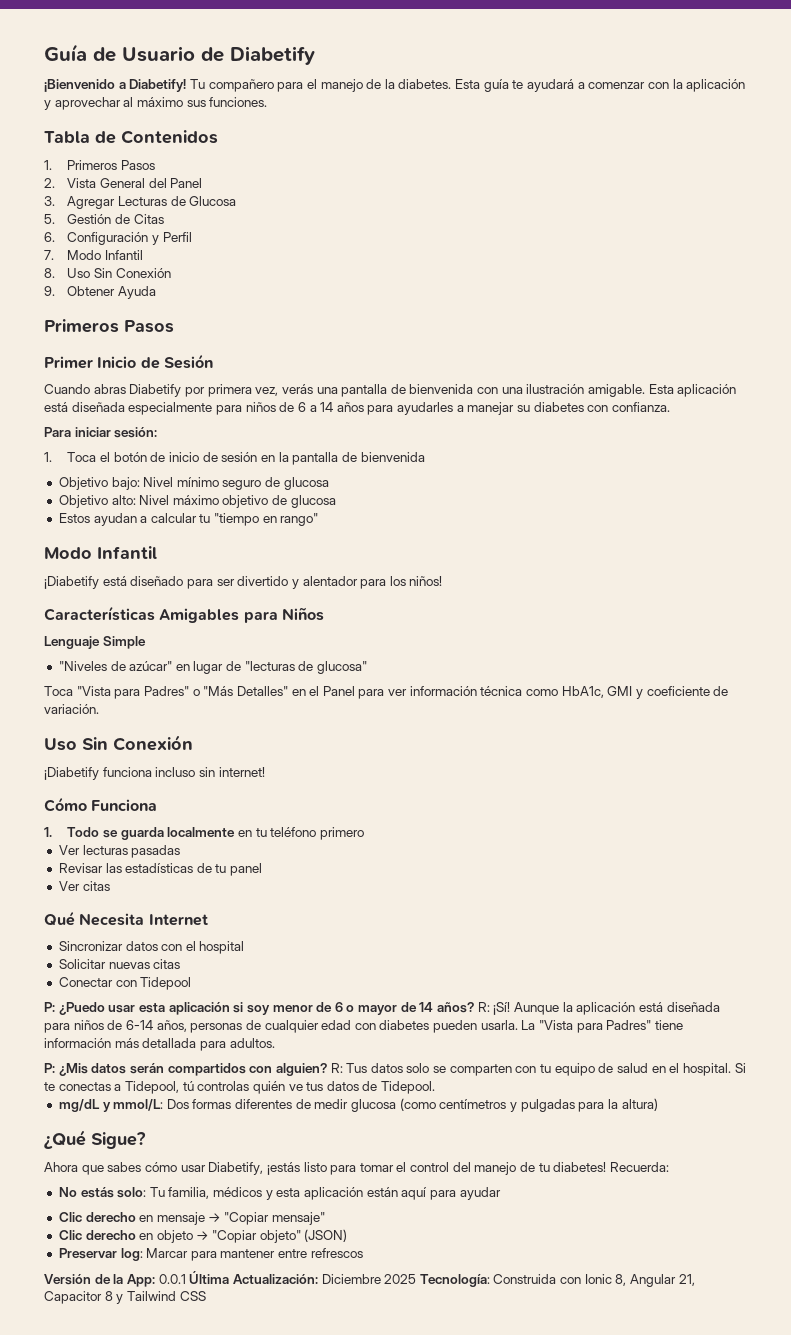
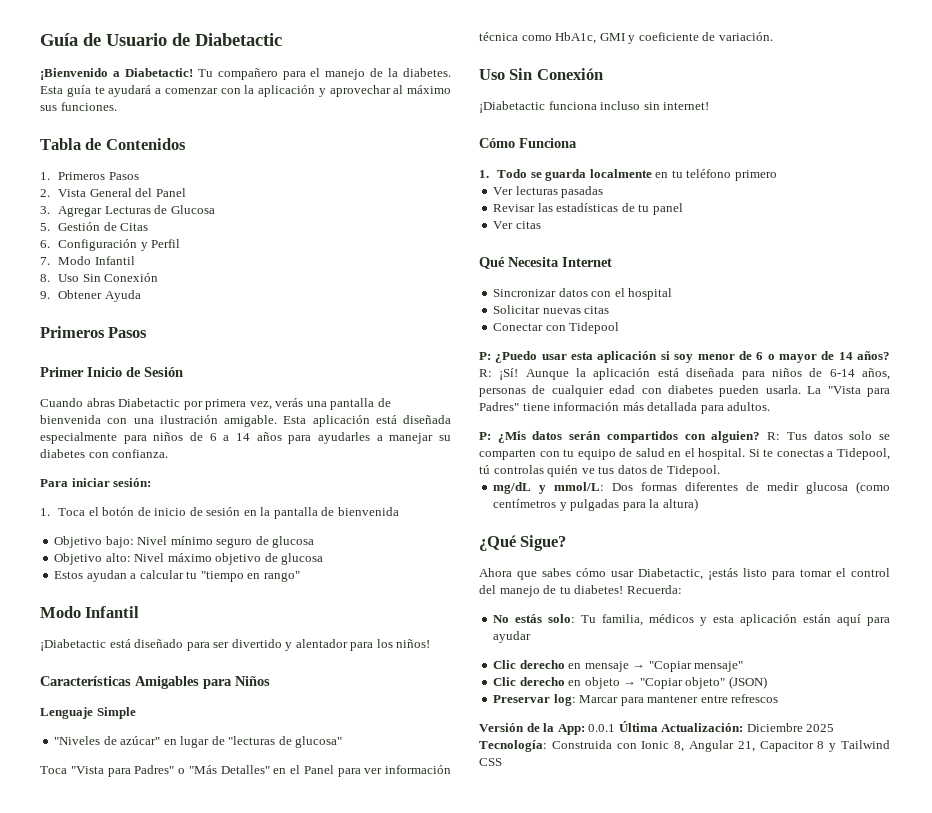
[230,46,315,65] Diabetify -> [195,33,282,46] Diabetactic
[129,79,187,92] Diabetify! -> [124,68,193,77] Diabetactic!
[129,384,182,397] Diabetify -> [118,398,181,407] Diabetactic
[44,576,99,589] ¡Diabetify -> [40,639,106,651] ¡Diabetactic
[44,767,99,780] ¡Diabetify -> [479,101,545,113] ¡Diabetactic
[208,1162,264,1175] Diabetify, -> [638,568,703,580] Diabetactic,

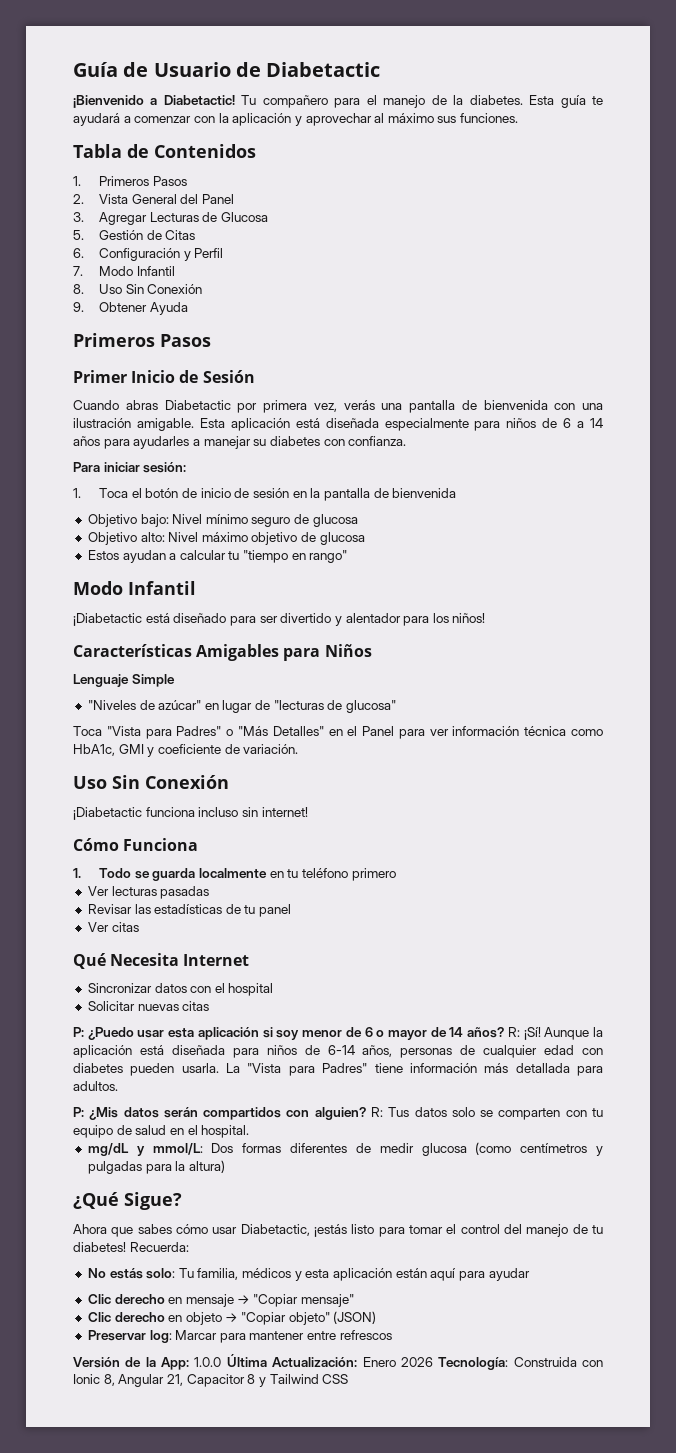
[493,322,620,334] // Conectar con Tidepool -> (210, 1006) none
[748,448,891,460] [479,465,720,477] Si te conectas a Tidepool, tú controlas quién ve tus datos de Tidepool. -> (250, 1131) none
[588,724,616,732] 0.0.1 -> [194,1357,222,1367] 1.0.0
[746,723,835,732] Diciembre 2025 -> [362,1357,433,1367] Enero 2026

